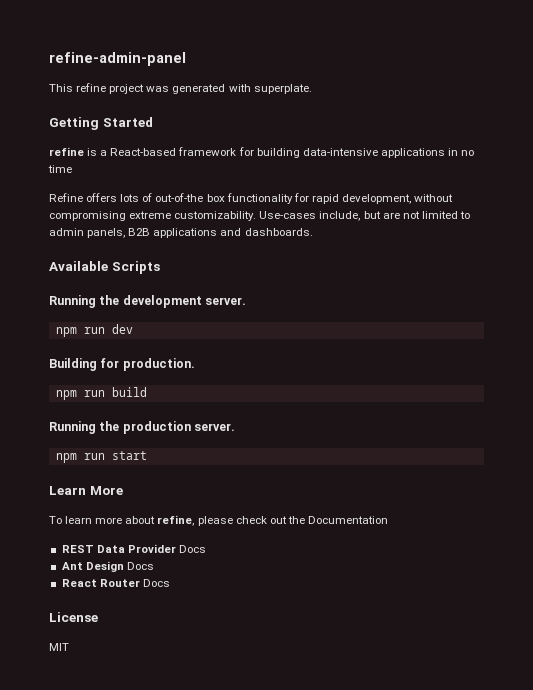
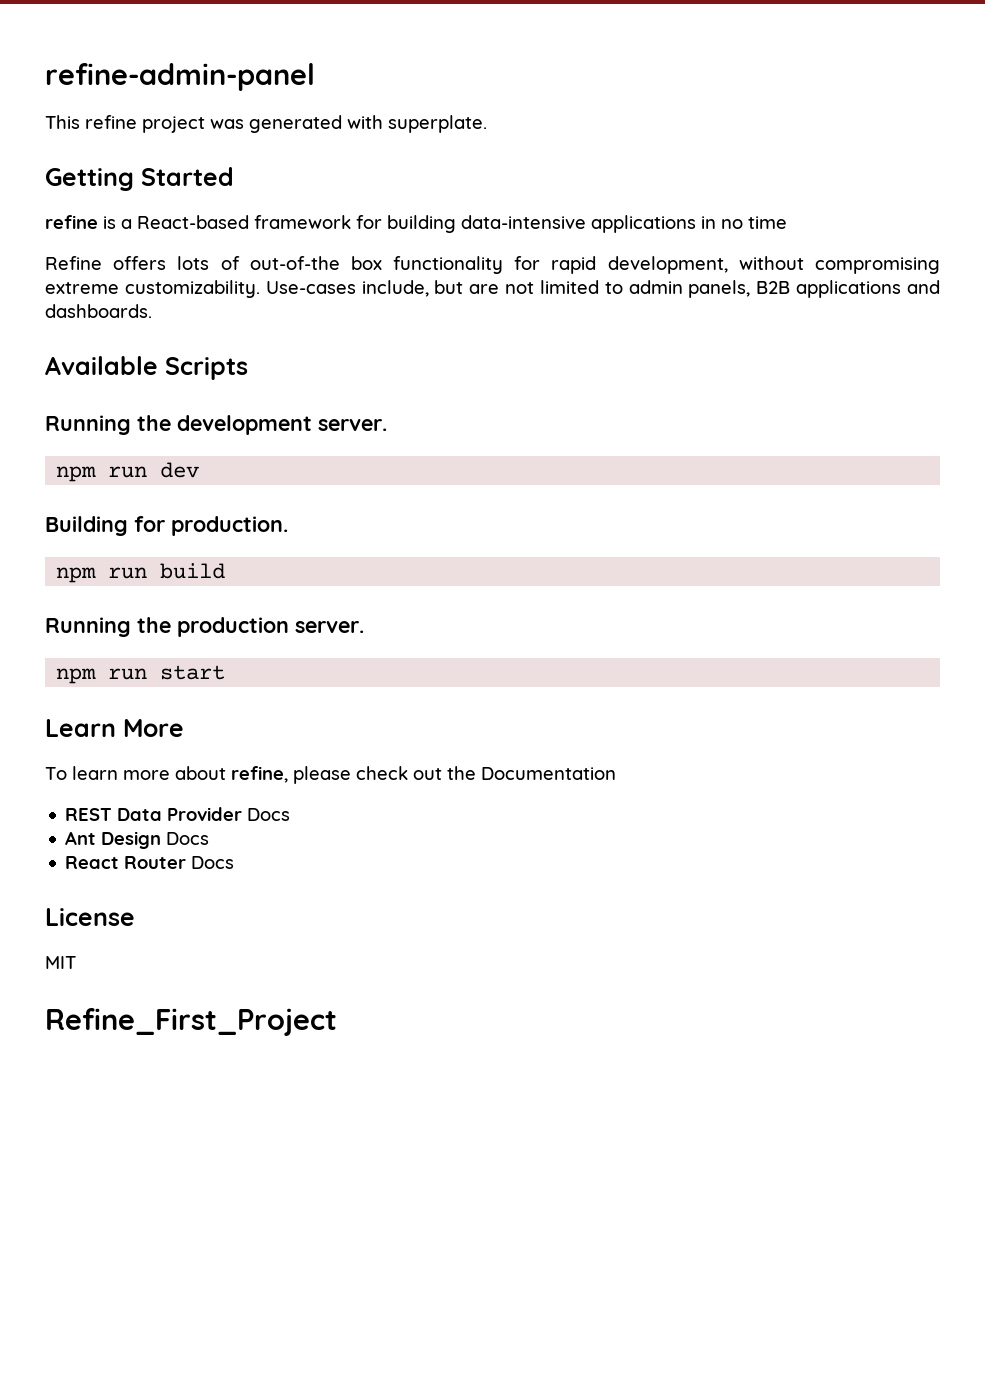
(69, 647) none -> [45,1008,337,1036] // Refine_First_Project

